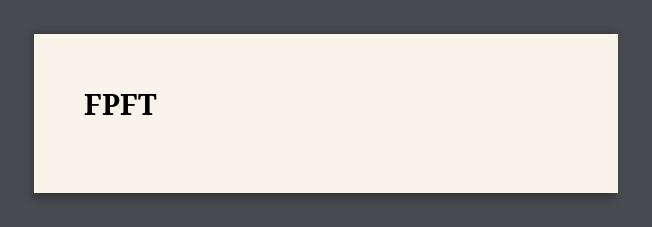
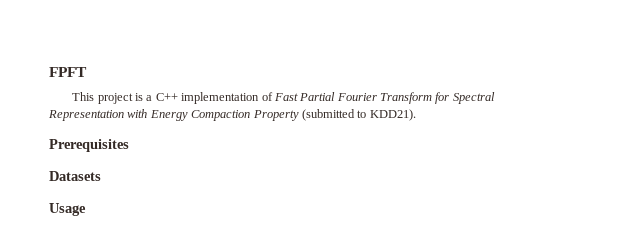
(157, 104) none -> [72,92,495,104] [48,109,416,121] [49,139,129,152] [49,171,101,181] [49,203,86,216] // This project is a C++ implementation of Fast Partial Fourier Transform for Spectral Representation with Energy Compaction Property (submitted to KDD21). // Prerequisites // Datasets // Usage

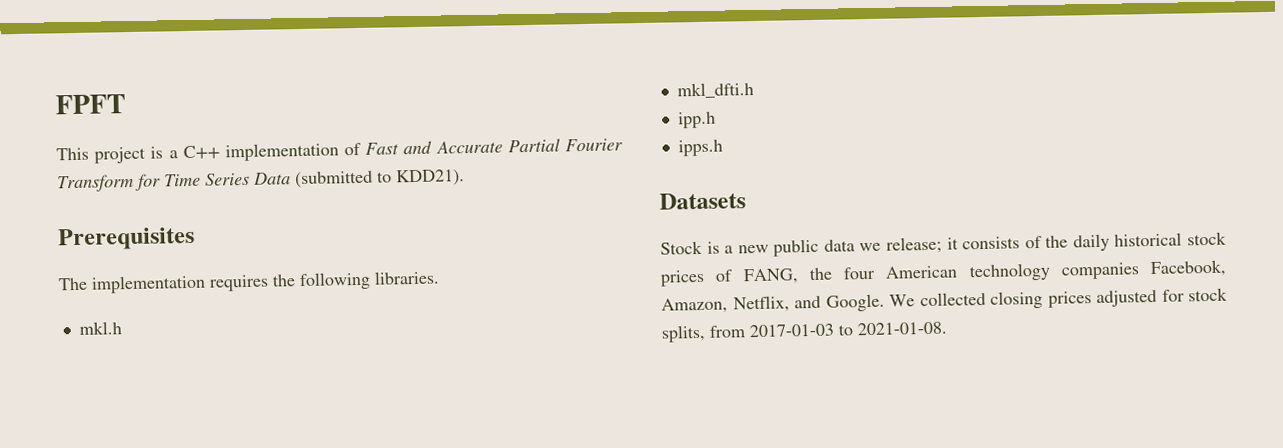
(298, 97) none -> [403,140,503,155] and Accurate
[452,92,495,104] [48,109,416,121] [49,139,129,152] [49,171,101,181] [49,203,86,216] Spectral Representation with Energy Compaction Property (submitted to KDD21). // Prerequisites // Datasets // Usage -> [164,169,465,189] [58,226,195,251] [58,270,440,294] [78,321,122,335] [676,82,754,99] [677,111,716,129] [677,139,723,157] [659,192,746,210] [660,231,1227,257] [660,259,1227,287] [661,287,1228,314] [661,321,947,343] Time Series Data (submitted to KDD21). // Prerequisites // The implementation requires the following libraries. // mkl.h // mkl_dfti.h // ipp.h // ipps.h // Datasets // Stock is a new public data we release; it consists of the daily historical stock prices of FANG, the four American technology companies Facebook, Amazon, Netflix, and Google. We collected closing prices adjusted for stock splits, from 2017-01-03 to 2021-01-08.

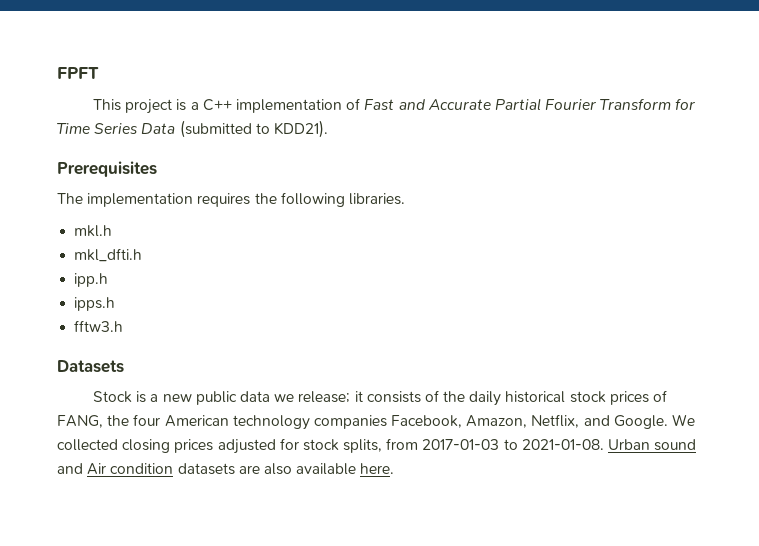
(723, 148) none -> [74,320,124,332] // fftw3.h
(947, 328) none -> [608,439,697,451] [57,463,395,475] Urban sound and Air condition datasets are also available here.

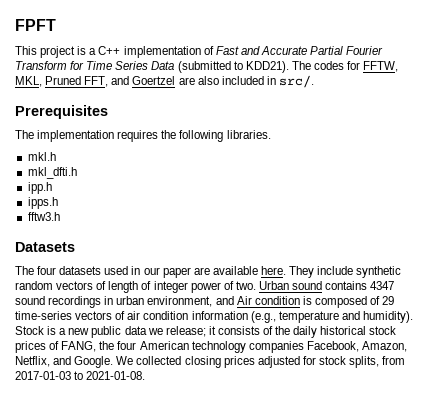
(328, 129) none -> [291,61,399,72] [15,75,314,88] The codes for FFTW, MKL, Pruned FFT, and Goertzel are also included in src/.
(124, 366) none -> [15,266,402,278] [15,281,395,293] [15,296,395,308] [15,311,413,323] The four datasets used in our paper are available here. They include synthetic random vectors of length of integer power of two. Urban sound contains 4347 sound recordings in urban environment, and Air condition is composed of 29 time-series vectors of air condition information (e.g., temperature and humidity).
[608,439,697,451] [57,463,395,475] Urban sound and Air condition datasets are also available here. -> (146, 375) none

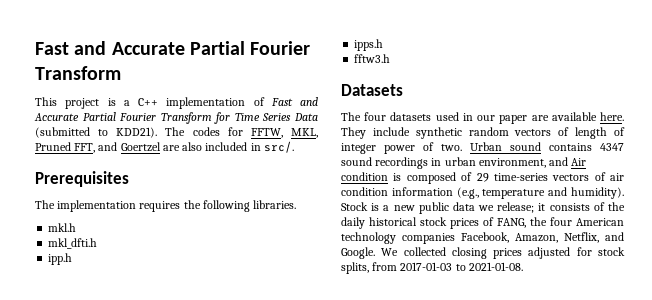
[15,19,56,31] FPFT -> [35,41,311,55] [35,66,121,80] Fast and Accurate Partial Fourier Transform

